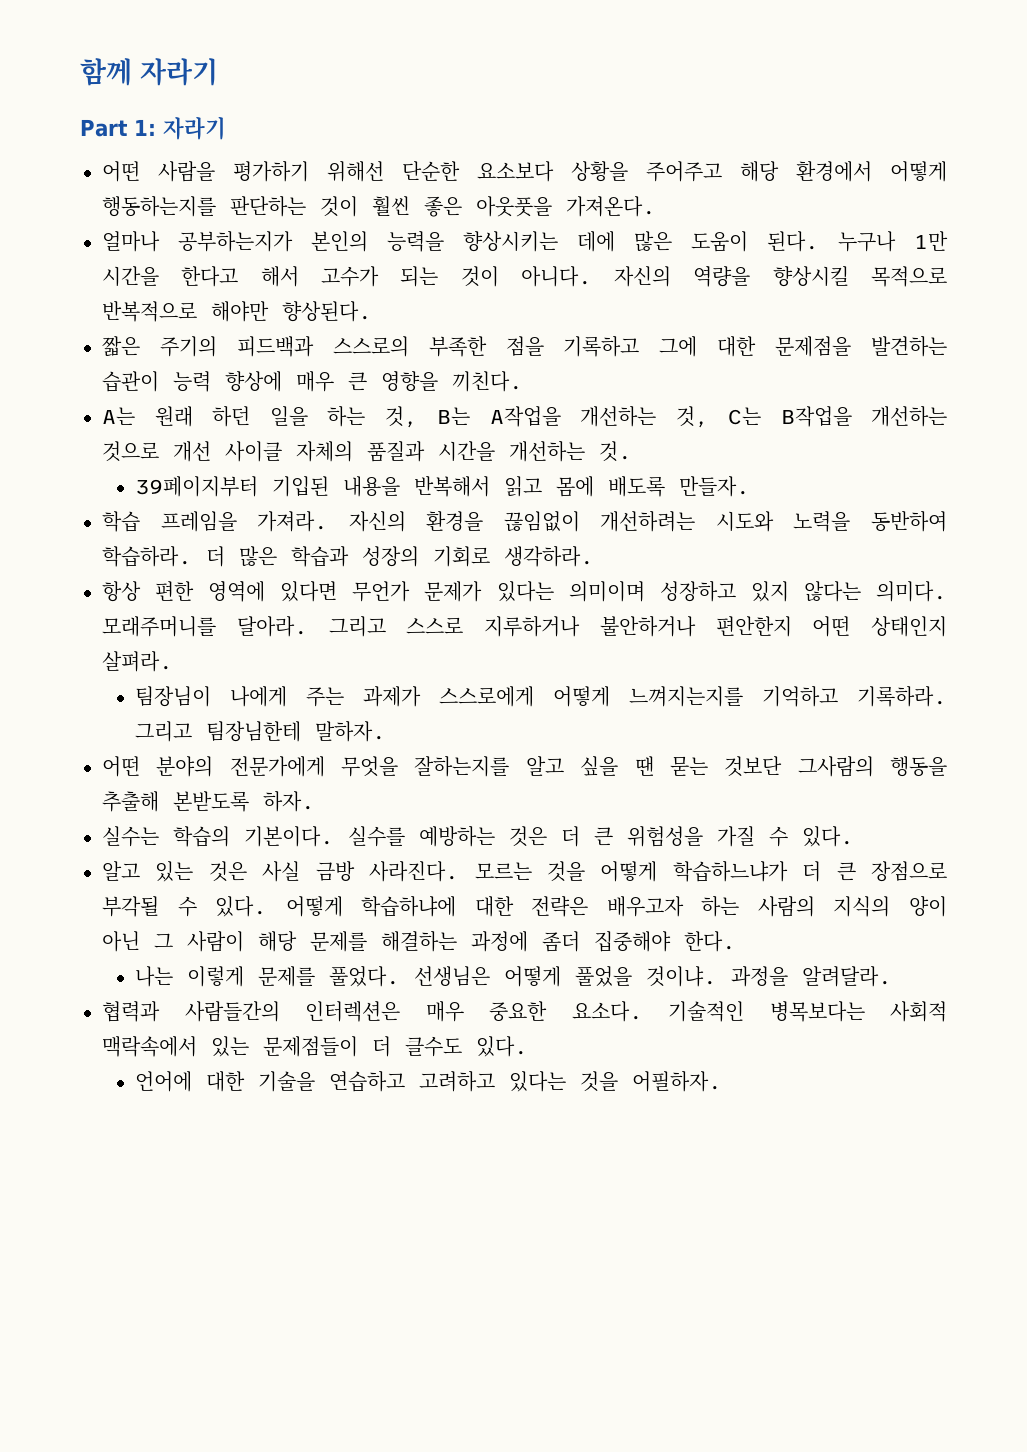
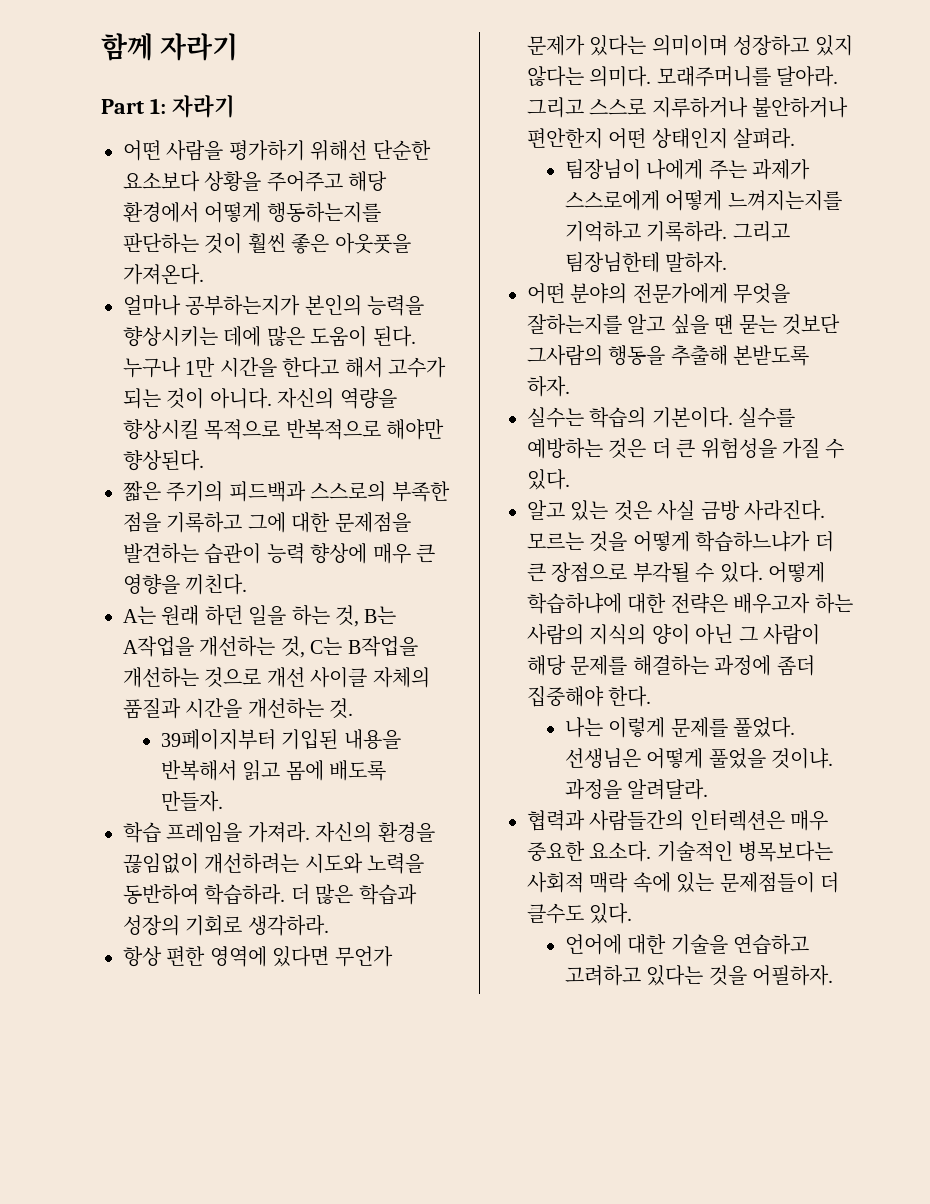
[102,1036,197,1057] 맥락속에서 -> [589,872,671,893] 맥락 속에

